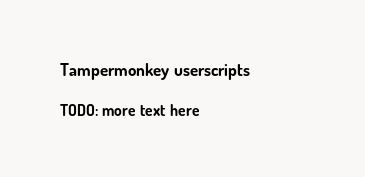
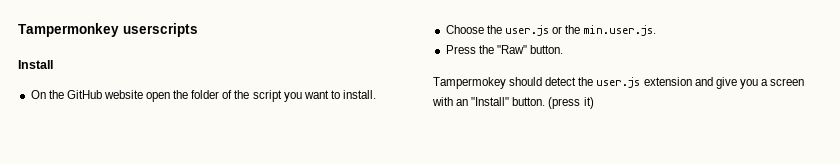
[60,104,200,116] TODO: more text here -> [18,60,53,69] [30,90,377,102] [445,25,657,36] [445,45,563,54] [433,77,805,89] [432,97,594,109] Install // On the GitHub website open the folder of the script you want to install. // Choose the user.js or the min.user.js. // Press the "Raw" button. // Tampermokey should detect the user.js extension and give you a screen with an "Install" button. (press it)

